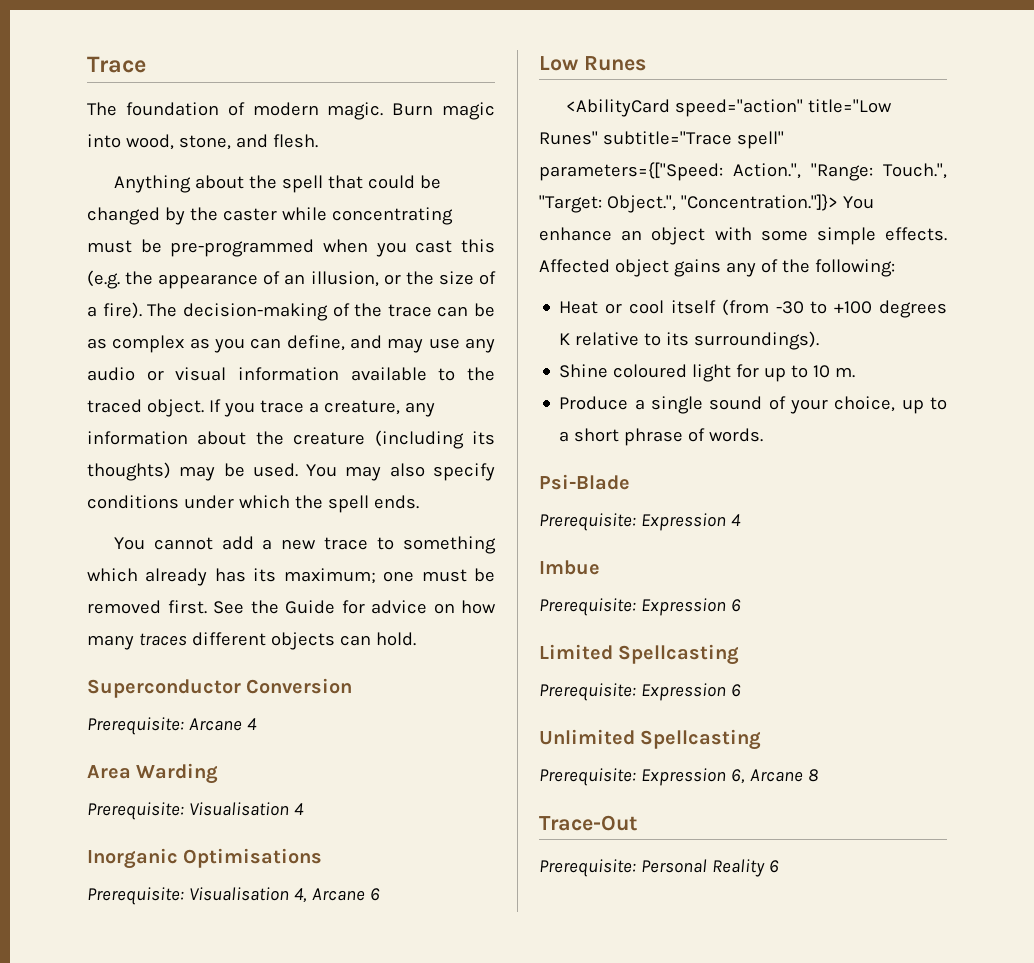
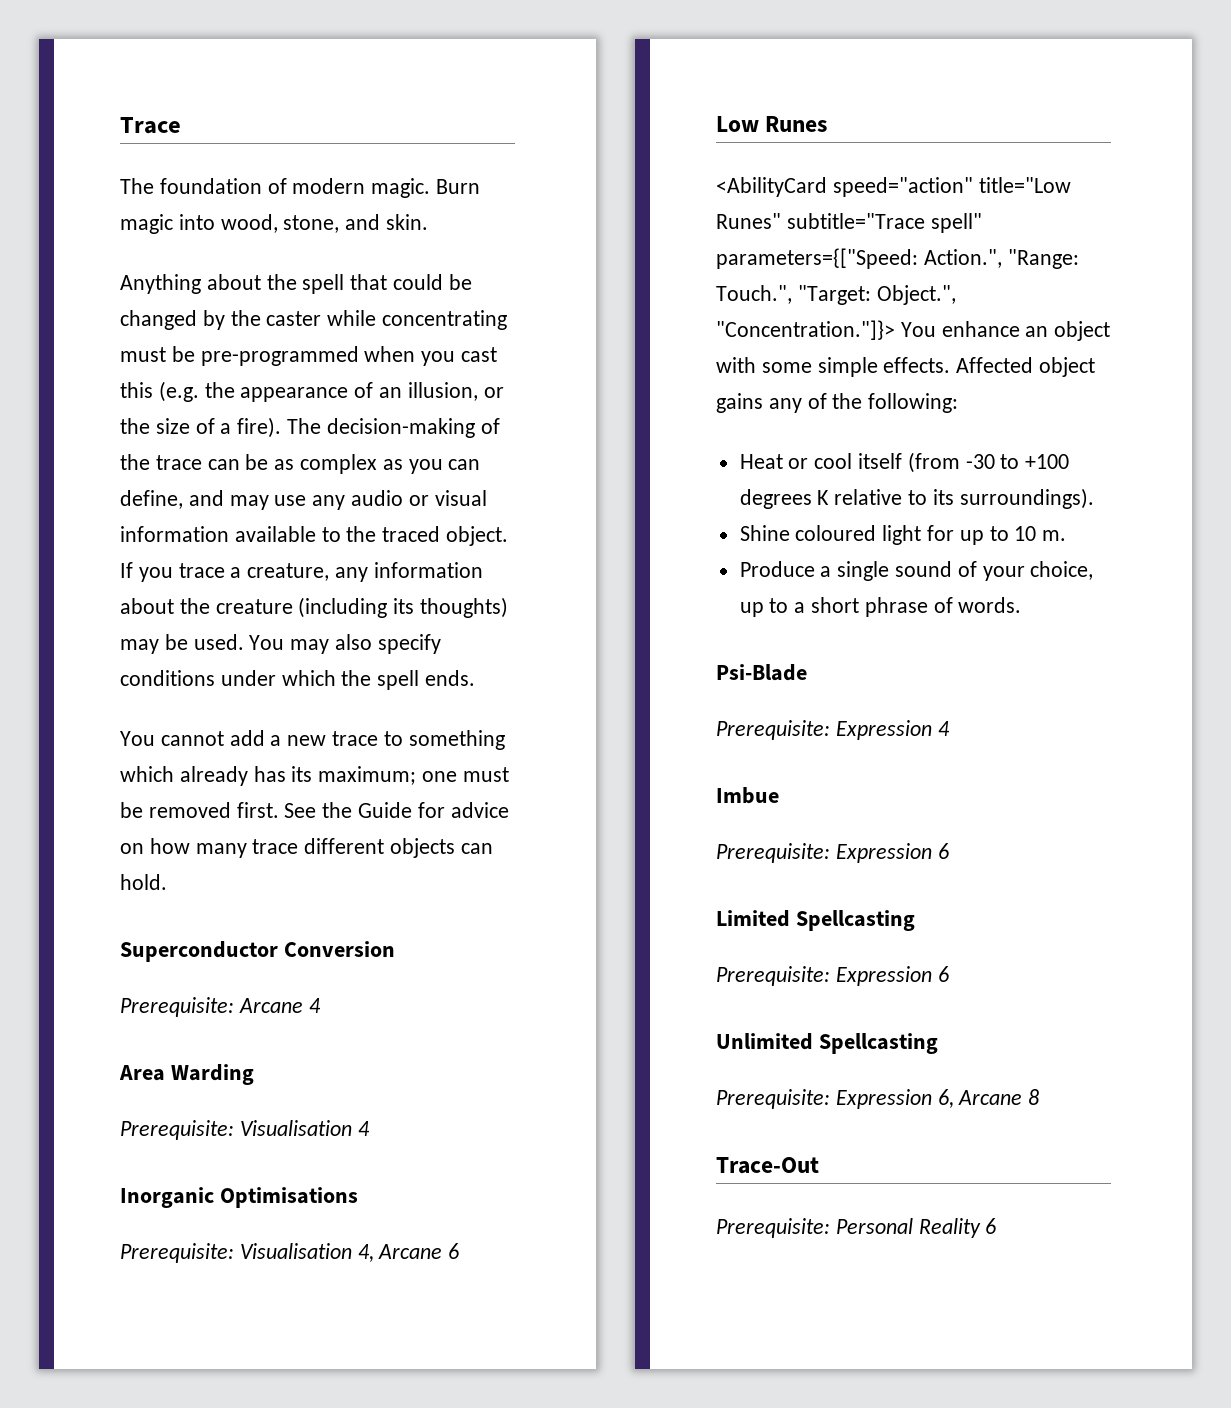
[272,134,318,148] flesh. -> [386,214,429,230] skin.
[138,633,187,646] traces -> [252,839,299,854] trace

